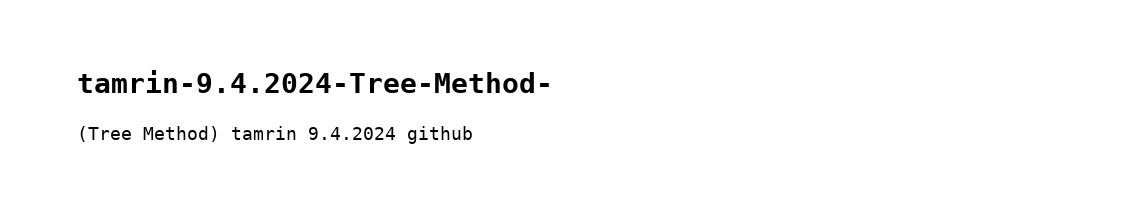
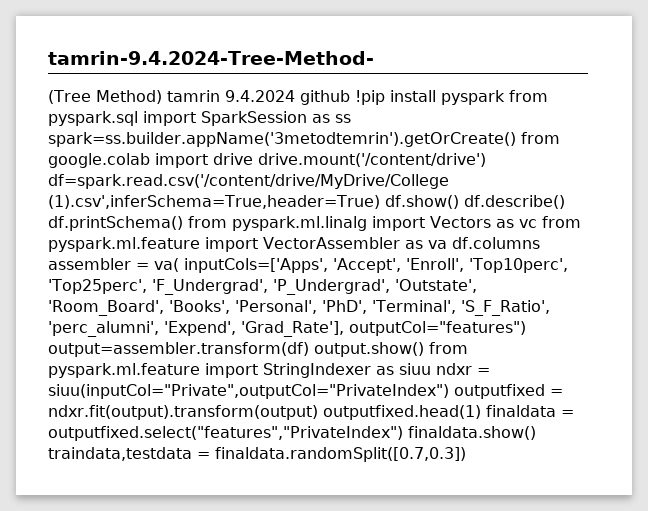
(473, 135) none -> [354,90,548,105] [48,111,351,126] [48,132,560,147] [48,153,486,168] [48,174,449,189] [48,195,565,209] [48,216,581,231] [48,237,540,252] [48,258,568,273] [48,279,477,295] [48,300,550,316] [48,321,526,337] [48,342,468,357] [48,363,490,378] [48,384,563,399] [48,405,574,420] [48,426,536,441] [48,447,466,462] !pip install pyspark from pyspark.sql import SparkSession as ss spark=ss.builder.appName('3metodtemrin').getOrCreate() from google.colab import drive drive.mount('/content/drive') df=spark.read.csv('/content/drive/MyDrive/College (1).csv',inferSchema=True,header=True) df.show() df.describe() df.printSchema() from pyspark.ml.linalg import Vectors as vc from pyspark.ml.feature import VectorAssembler as va df.columns assembler = va( inputCols=['Apps', 'Accept', 'Enroll', 'Top10perc', 'Top25perc', 'F_Undergrad', 'P_Undergrad', 'Outstate', 'Room_Board', 'Books', 'Personal', 'PhD', 'Terminal', 'S_F_Ratio', 'perc_alumni', 'Expend', 'Grad_Rate'], outputCol="features") output=assembler.transform(df) output.show() from pyspark.ml.feature import StringIndexer as siuu ndxr = siuu(inputCol="Private",outputCol="PrivateIndex") outputfixed = ndxr.fit(output).transform(output) outputfixed.head(1) finaldata = outputfixed.select("features","PrivateIndex") finaldata.show() traindata,testdata = finaldata.randomSplit([0.7,0.3])

